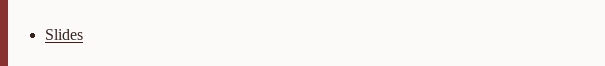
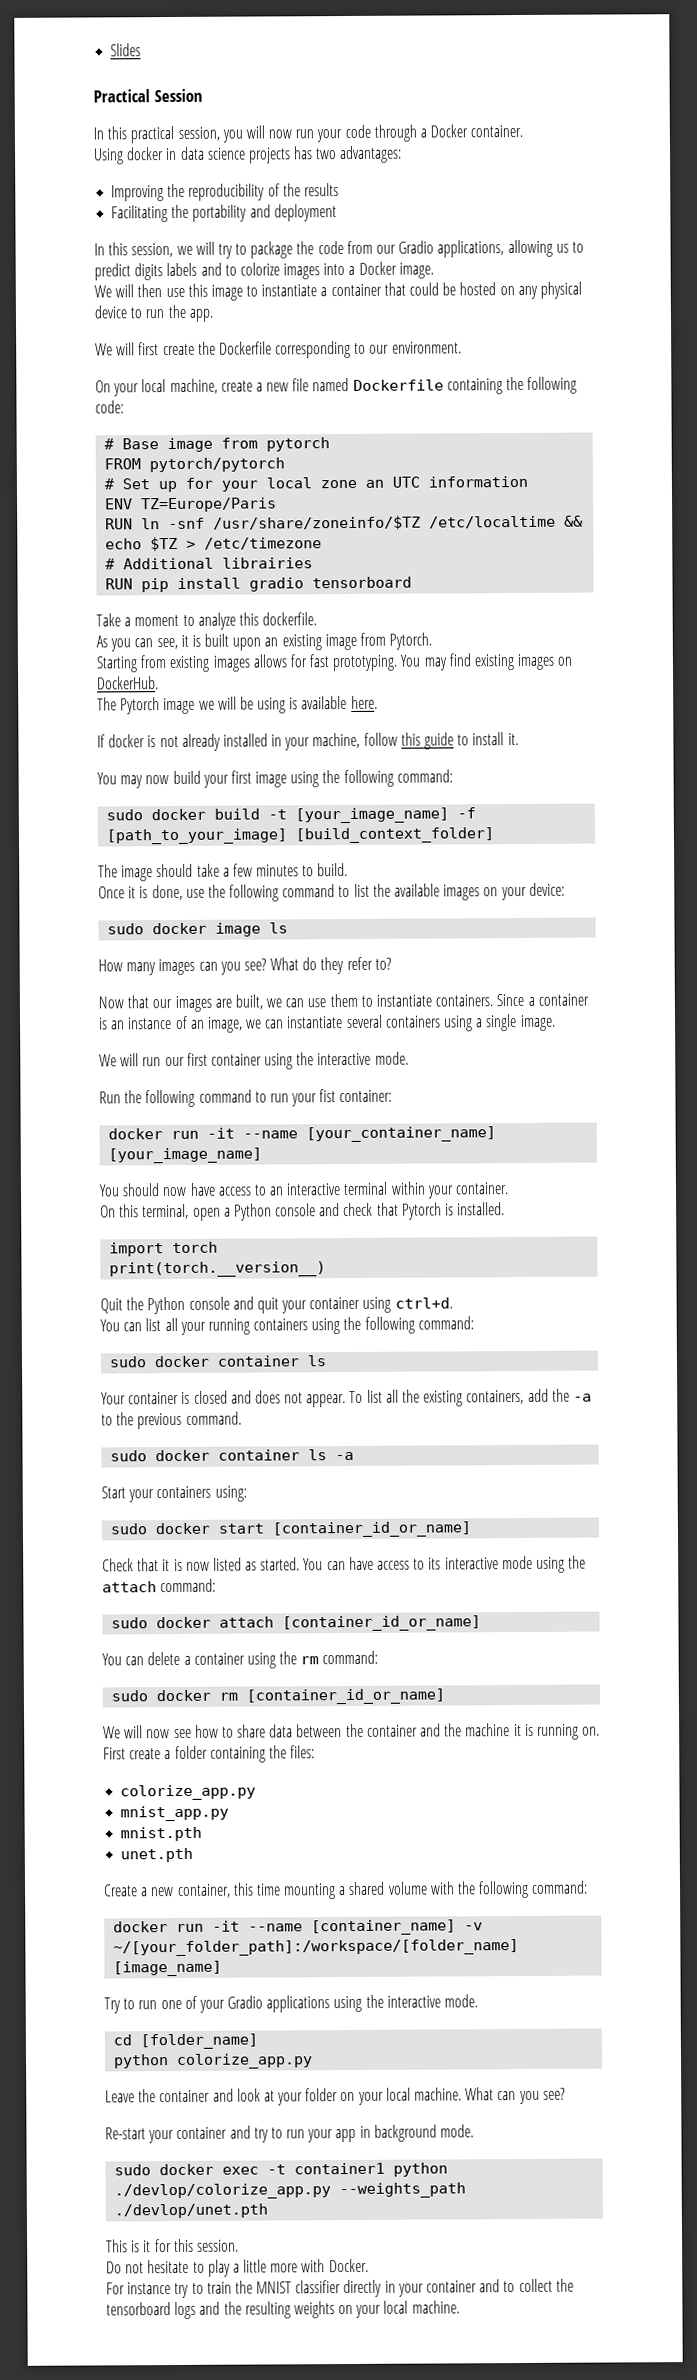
(83, 34) none -> [93,88,203,103] [93,124,524,144] [93,145,403,165] [111,183,339,202] [111,204,337,223] [94,239,584,259] [94,261,434,281] [94,281,582,301] [94,304,213,322] [95,340,462,359] [95,376,578,397] [95,400,124,414] [104,437,331,453] [104,457,286,473] [104,475,529,493] [105,497,278,513] [105,515,584,531] [105,536,323,552] [105,557,314,570] [105,576,413,593] [96,612,318,630] [96,632,433,652] [96,653,573,673] [97,676,159,690] [97,695,378,715] [97,732,519,751] [97,769,453,789] [106,807,477,824] [106,827,495,845] [98,862,349,882] [98,882,565,902] [107,922,289,937] [98,956,392,976] [98,993,589,1012] [99,1014,556,1033] [99,1051,409,1070] [99,1089,393,1108] [108,1126,497,1143] [108,1147,263,1164] [99,1181,510,1199] [100,1202,506,1221] [109,1241,219,1257] [109,1261,327,1278] [100,1296,453,1315] [100,1316,474,1335] [109,1355,328,1368] [101,1388,592,1408] [101,1411,242,1430] [110,1449,355,1462] [101,1485,247,1503] [110,1521,472,1538] [102,1555,587,1573] [102,1578,217,1593] [111,1615,482,1632] [102,1650,379,1669] [111,1688,446,1705] [103,1723,601,1740] [103,1745,316,1763] [120,1784,257,1801] [120,1805,230,1822] [120,1826,203,1842] [120,1847,194,1863] [103,1880,589,1900] [113,1919,484,1936] [113,1939,520,1957] [113,1960,223,1977] [104,1994,479,2014] [113,2033,259,2050] [113,2053,314,2070] [105,2087,566,2106] [105,2124,475,2144] [114,2162,449,2177] [114,2182,467,2200] [114,2203,269,2219] [106,2238,239,2253] [106,2258,369,2277] [106,2278,574,2299] [106,2300,460,2320] // Practical Session // In this practical session, you will now run your code through a Docker container. // Using docker in data science projects has two advantages: // Improving the reproducibility of the results // Facilitating the portability and deployment // In this session, we will try to package the code from our Gradio applications, allowing us to predict digits labels and to colorize images into a Docker image. // We will then use this image to instantiate a container that could be hosted on any physical device to run the app. // We will first create the Dockerfile corresponding to our environment. // On your local machine, create a new file named Dockerfile containing the following code: // # Base image from pytorch // FROM pytorch/pytorch // # Set up for your local zone an UTC information // ENV TZ=Europe/Paris // RUN ln -snf /usr/share/zoneinfo/$TZ /etc/localtime && echo $TZ > /etc/timezone // # Additional librairies // RUN pip install gradio tensorboard // Take a moment to analyze this dockerfile. // As you can see, it is built upon an existing image from Pytorch. // Starting from existing images allows for fast prototyping. You may find existing images on DockerHub. // The Pytorch image we will be using is available here. // If docker is not already installed in your machine, follow this guide to install it. // You may now build your first image using the following command: // sudo docker build -t [your_image_name] -f [path_to_your_image] [build_context_folder] // The image should take a few minutes to build. // Once it is done, use the following command to list the available images on your device: // sudo docker image ls // How many images can you see? What do they refer to? // Now that our images are built, we can use them to instantiate containers. Since a container is an instance of an image, we can instantiate several containers using a single image. // We will run our first container using the interactive mode. // Run the following command to run your fist container: // docker run -it --name [your_container_name] [your_image_name] // You should now have access to an interactive terminal within your container. // On this terminal, open a Python console and check that Pytorch is installed. // import torch // print(torch.__version__) // Quit the Python console and quit your container using ctrl+d. // You can list all your running containers using the following command: // sudo docker container ls // Your container is closed and does not appear. To list all the existing containers, add the -a to the previous command. // sudo docker container ls -a // Start your containers using: // sudo docker start [container_id_or_name] // Check that it is now listed as started. You can have access to its interactive mode using the attach command: // sudo docker attach [container_id_or_name] // You can delete a container using the rm command: // sudo docker rm [container_id_or_name] // We will now see how to share data between the container and the machine it is running on. First create a folder containing the files: // colorize_app.py // mnist_app.py // mnist.pth // unet.pth // Create a new container, this time mounting a shared volume with the following command: // docker run -it --name [container_name] -v ~/[your_folder_path]:/workspace/[folder_name] [image_name] // Try to run one of your Gradio applications using the interactive mode. // cd [folder_name] // python colorize_app.py // Leave the container and look at your folder on your local machine. What can you see? // Re-start your container and try to run your app in background mode. // sudo docker exec -t container1 python ./devlop/colorize_app.py --weights_path ./devlop/unet.pth // This is it for this session. // Do not hesitate to play a little more with Docker. // For instance try to train the MNIST classifier directly in your container and to collect the tensorboard logs and the resulting weights on your local machine.

